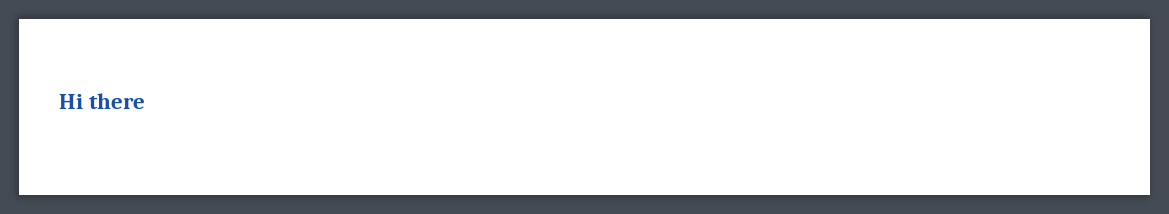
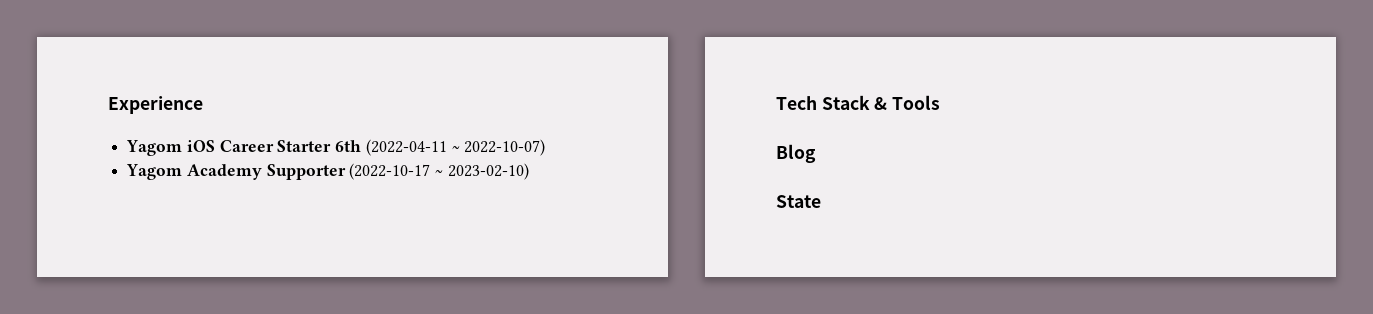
[59,93,146,109] Hi there -> [108,96,203,114] [126,139,546,156] [126,163,529,180] [776,95,941,110] [776,144,816,163] [776,195,821,208] Experience // Yagom iOS Career Starter 6th (2022-04-11 ~ 2022-10-07) // Yagom Academy Supporter (2022-10-17 ~ 2023-02-10) // Tech Stack & Tools // Blog // State

